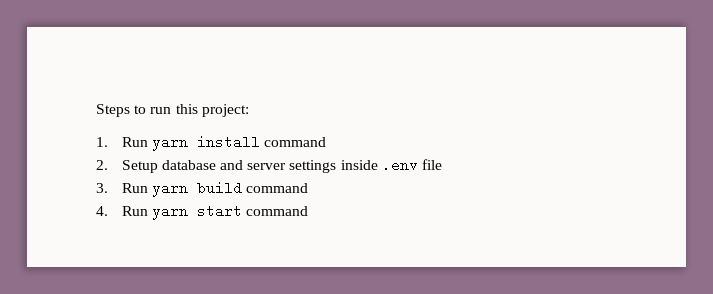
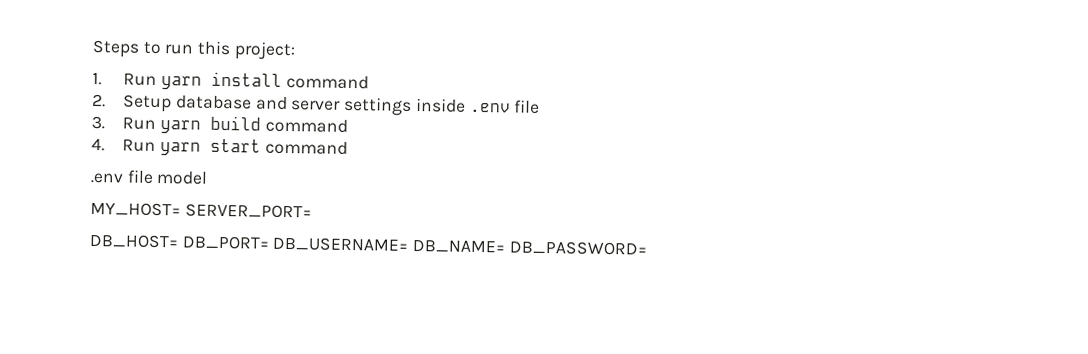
(309, 211) none -> [90,169,209,185] [90,201,312,219] [89,233,647,256] // .env file model // MY_HOST= SERVER_PORT= // DB_HOST= DB_PORT= DB_USERNAME= DB_NAME= DB_PASSWORD=

